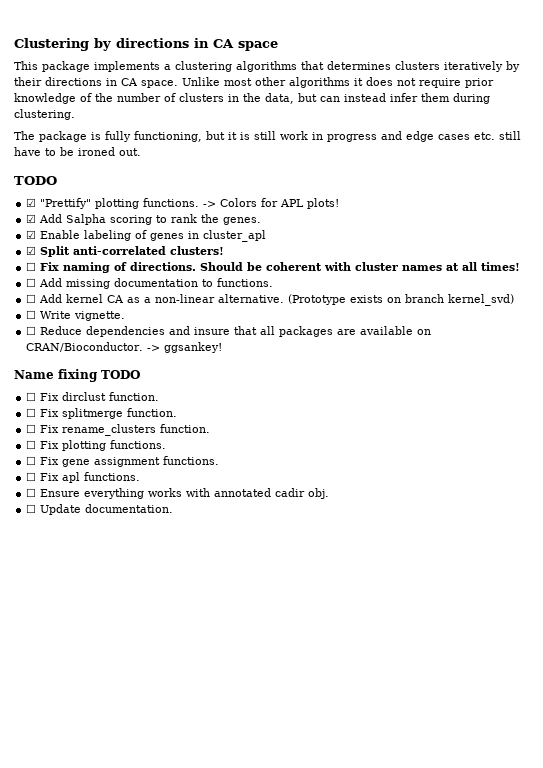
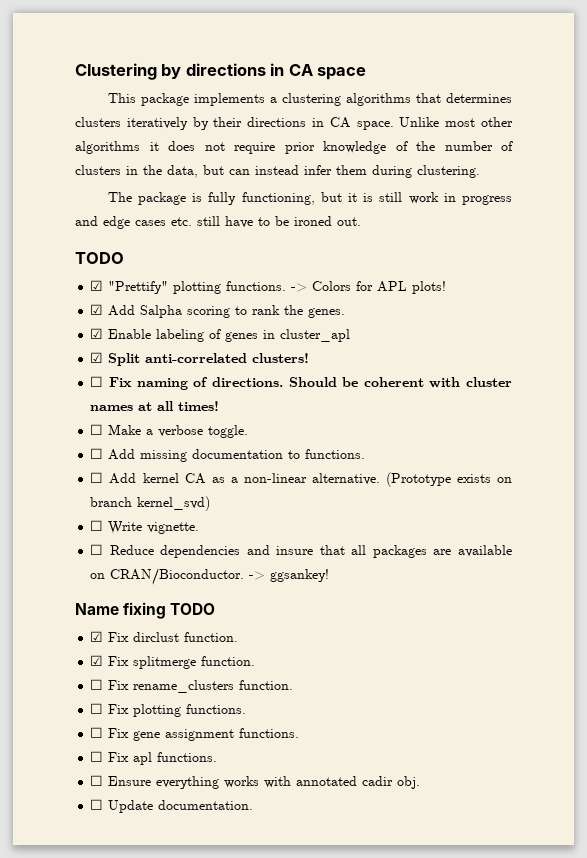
(521, 266) none -> [90,424,249,438] // ☐ Make a verbose toggle.
[26,392,37,401] ☐ -> [90,631,104,642] ☑
[26,408,37,417] ☐ -> [90,655,104,666] ☑

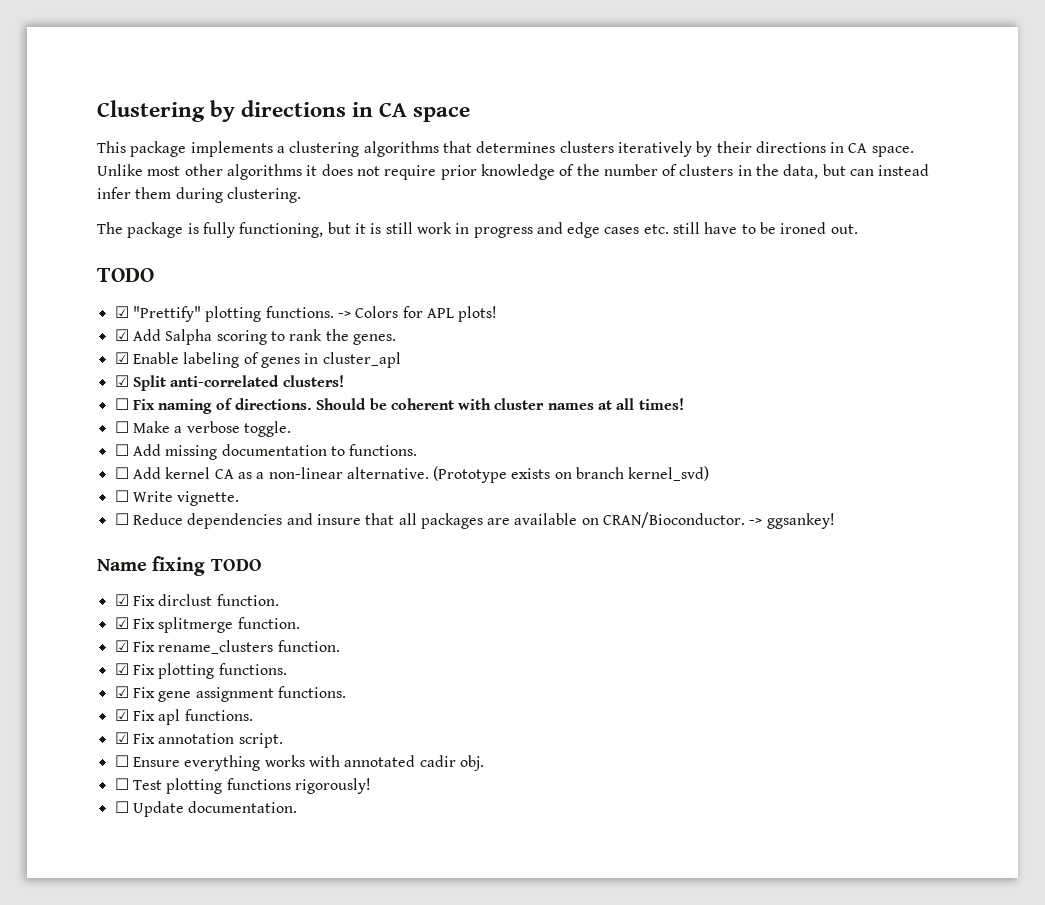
[90,679,104,690] ☐ -> [114,640,129,652] ☑
[90,703,104,714] ☐ -> [114,663,129,675] ☑
[90,727,104,738] ☐ -> [114,686,129,698] ☑
[90,751,104,762] ☐ -> [114,709,129,721] ☑
(218, 757) none -> [114,732,283,748] // ☑ Fix annotation script.
(421, 782) none -> [114,778,371,794] // ☐ Test plotting functions rigorously!

